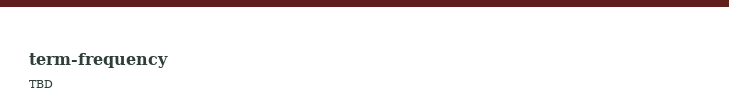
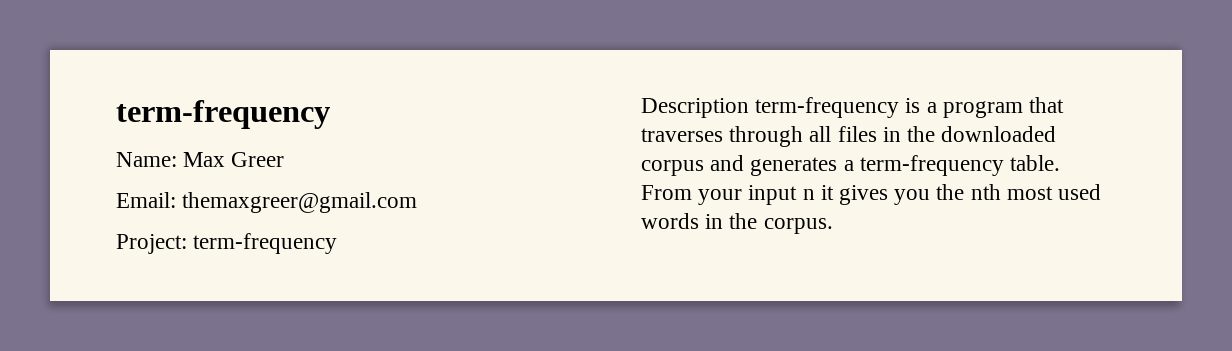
[29,53,168,68] [29,80,53,88] term-frequency // TBD -> [116,100,330,129] [116,152,285,167] [116,192,418,213] [116,233,338,254] [641,97,1065,118] [641,126,1057,147] [641,155,1061,176] [641,184,1102,205] [641,213,833,234] term-frequency // Name: Max Greer // Email: themaxgreer@gmail.com // Project: term-frequency // Description term-frequency is a program that traverses through all files in the downloaded corpus and generates a term-frequency table. From your input n it gives you the nth most used words in the corpus.

